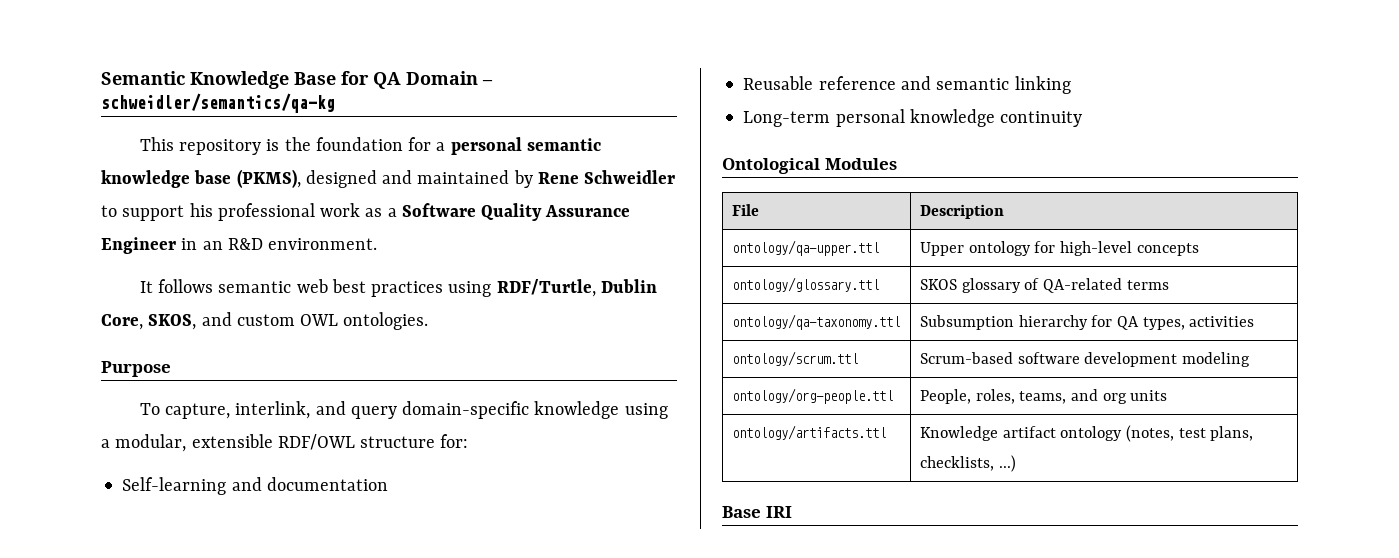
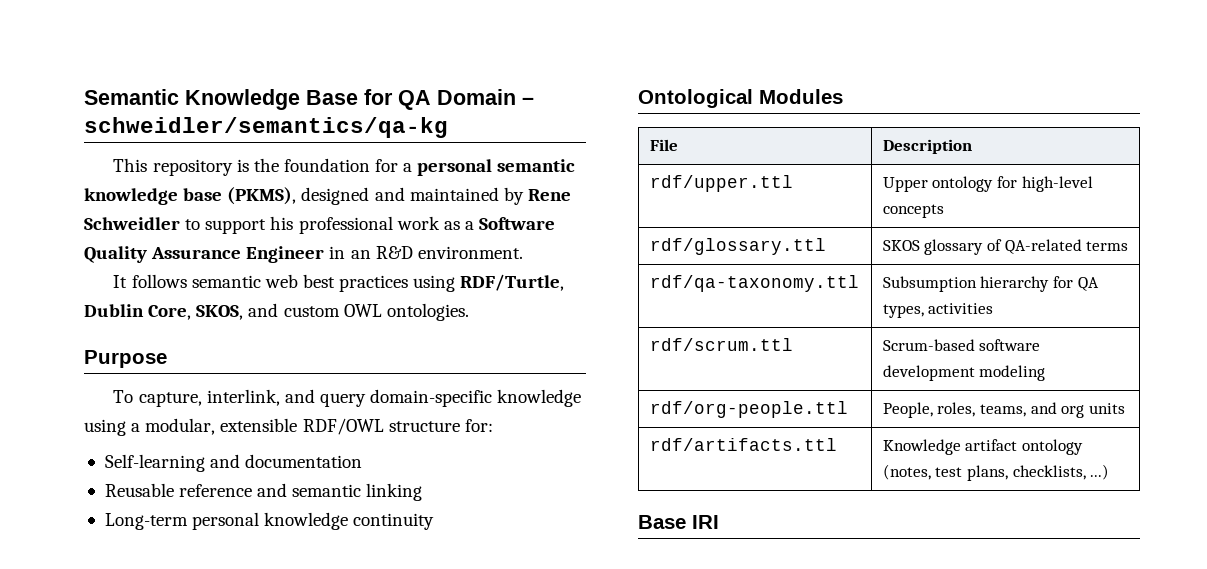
[731,240,879,256] ontology/qa-upper.ttl -> [649,175,793,192] rdf/upper.ttl
[731,277,879,292] ontology/glossary.ttl -> [649,238,826,255] rdf/glossary.ttl
[731,314,900,330] ontology/qa-taxonomy.ttl -> [649,275,859,292] rdf/qa-taxonomy.ttl
[731,351,858,366] ontology/scrum.ttl -> [649,338,793,351] rdf/scrum.ttl
[731,388,893,404] ontology/org-people.ttl -> [649,401,848,418] rdf/org-people.ttl
[731,425,886,440] ontology/artifacts.ttl -> [649,438,837,451] rdf/artifacts.ttl

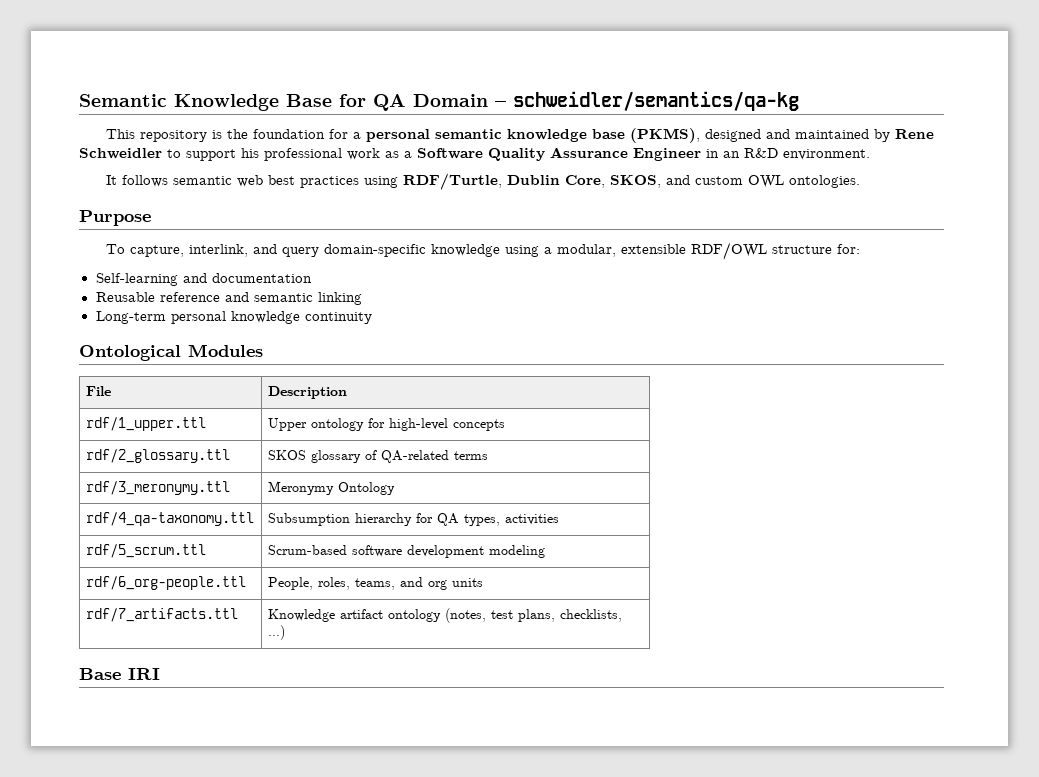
[649,175,793,192] rdf/upper.ttl -> [85,417,206,431] rdf/1_upper.ttl
[649,238,826,255] rdf/glossary.ttl -> [85,449,230,463] rdf/2_glossary.ttl
[649,275,859,292] rdf/qa-taxonomy.ttl -> [85,481,230,495] [267,481,395,495] [85,512,254,526] rdf/3_meronymy.ttl | Meronymy Ontology // rdf/4_qa-taxonomy.ttl
[649,338,793,351] rdf/scrum.ttl -> [85,544,206,558] rdf/5_scrum.ttl
[649,401,848,418] rdf/org-people.ttl -> [85,576,246,590] rdf/6_org-people.ttl
[649,438,837,451] rdf/artifacts.ttl -> [85,608,238,622] rdf/7_artifacts.ttl

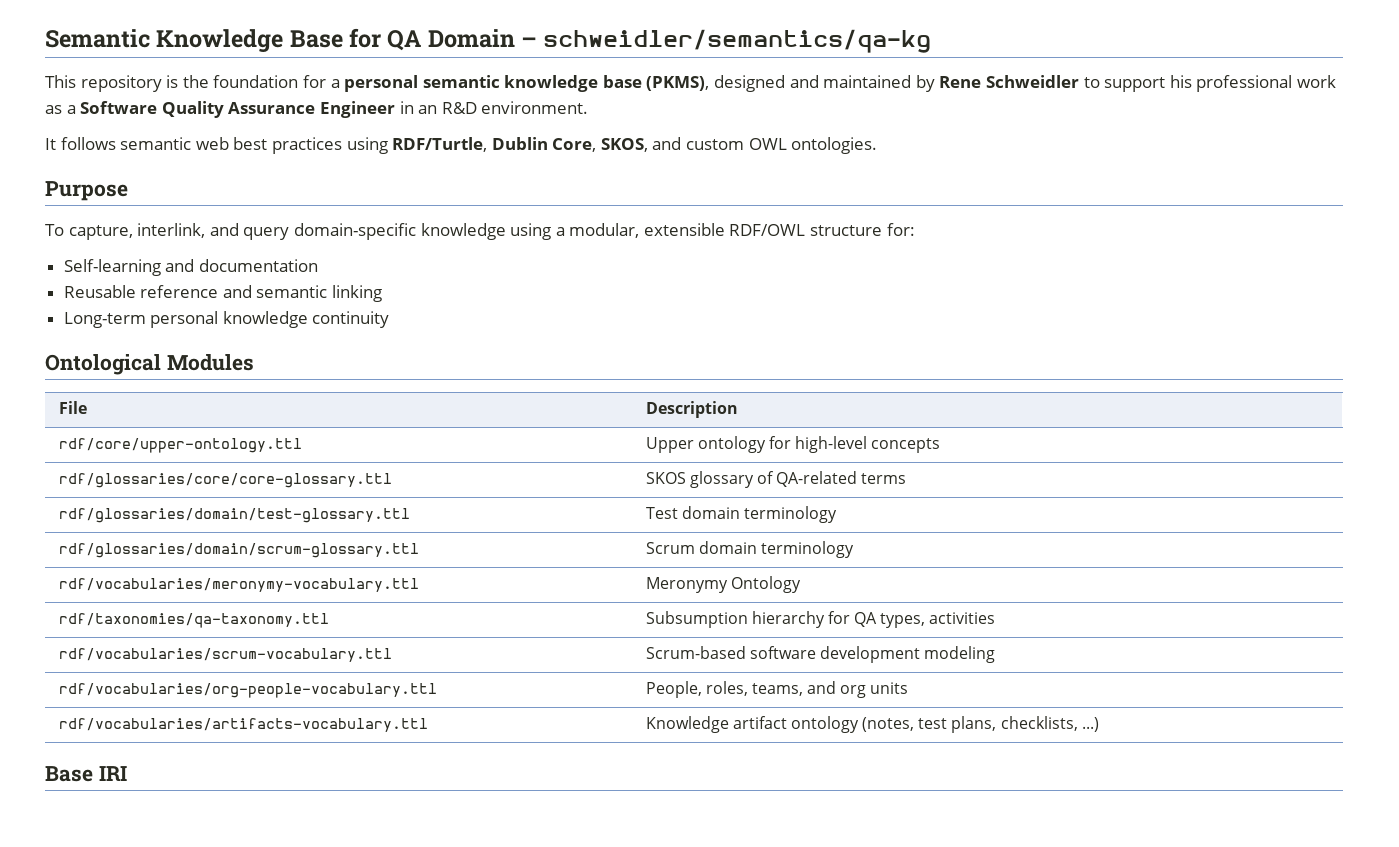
[85,417,206,431] rdf/1_upper.ttl -> [58,438,302,453] rdf/core/upper-ontology.ttl
[85,449,230,463] rdf/2_glossary.ttl -> [58,473,392,488] rdf/glossaries/core/core-glossary.ttl
[85,481,230,495] rdf/3_meronymy.ttl -> [58,508,410,523] [645,506,837,523] [58,543,419,558] [645,541,854,558] [58,578,419,592] rdf/glossaries/domain/test-glossary.ttl | Test domain terminology // rdf/glossaries/domain/scrum-glossary.ttl | Scrum domain terminology // rdf/vocabularies/meronymy-vocabulary.ttl
[85,512,254,526] rdf/4_qa-taxonomy.ttl -> [58,613,329,628] rdf/taxonomies/qa-taxonomy.ttl
[85,544,206,558] rdf/5_scrum.ttl -> [58,648,392,662] rdf/vocabularies/scrum-vocabulary.ttl
[85,576,246,590] rdf/6_org-people.ttl -> [58,683,437,698] rdf/vocabularies/org-people-vocabulary.ttl
[85,608,238,622] rdf/7_artifacts.ttl -> [58,718,428,732] rdf/vocabularies/artifacts-vocabulary.ttl

